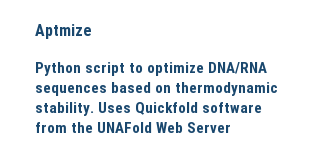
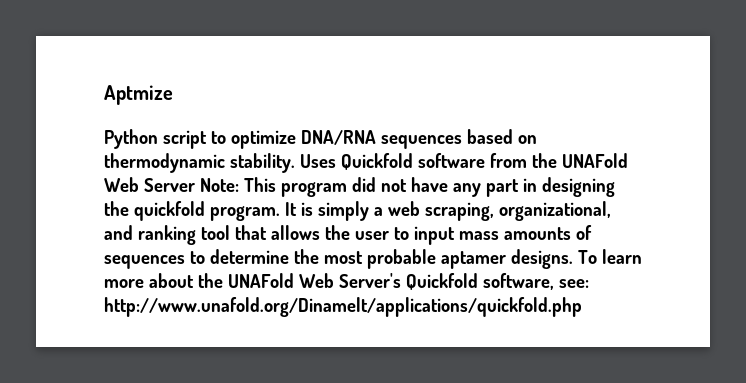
(232, 127) none -> [199,177,615,197] [104,201,611,221] [104,225,592,245] [104,249,642,269] [104,273,589,290] [104,297,582,317] Note: This program did not have any part in designing the quickfold program. It is simply a web scraping, organizational, and ranking tool that allows the user to input mass amounts of sequences to determine the most probable aptamer designs. To learn more about the UNAFold Web Server's Quickfold software, see: http://www.unafold.org/Dinamelt/applications/quickfold.php

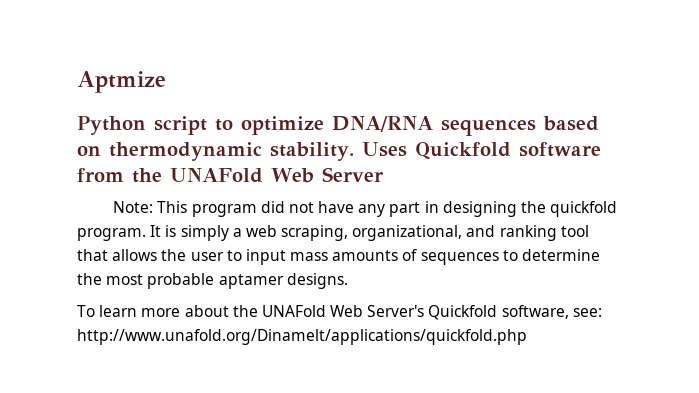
(195, 185) none -> (384, 174) //
(573, 259) none -> (348, 281) //

